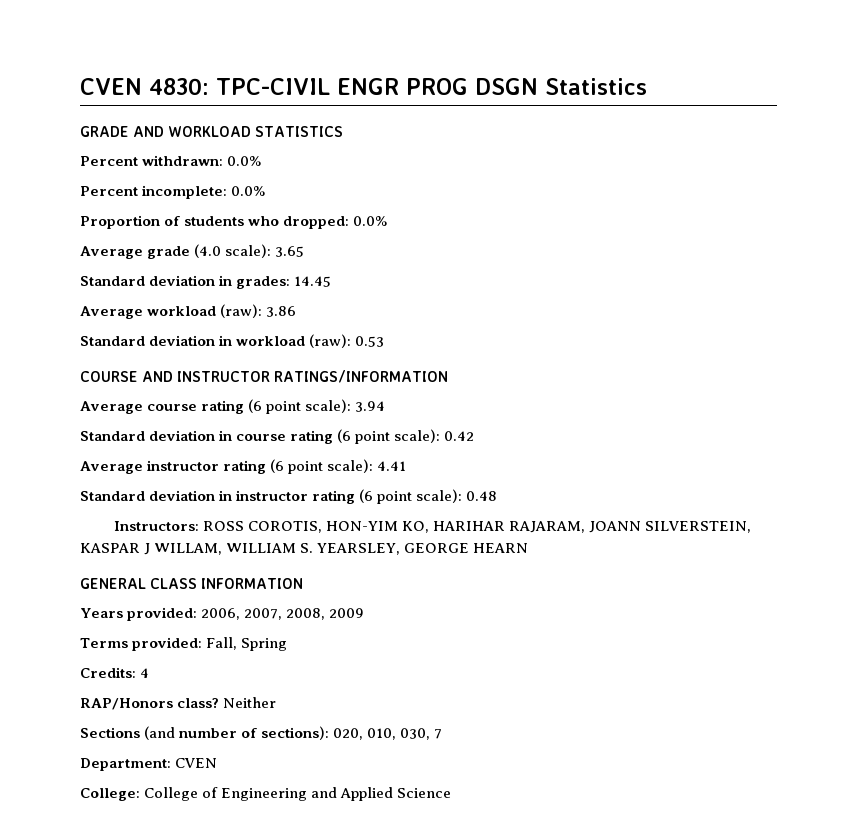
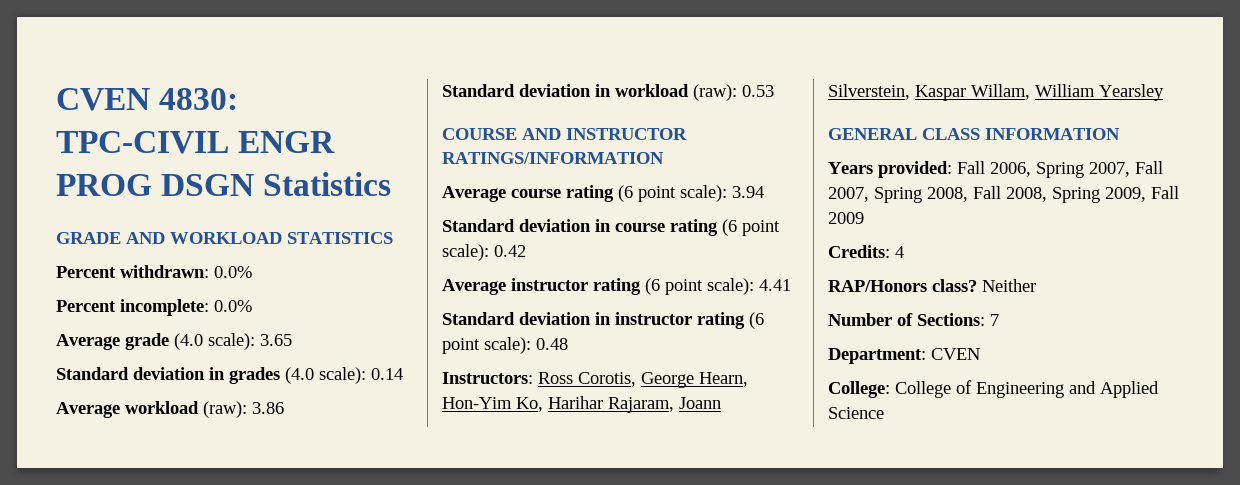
[80,215,388,229] // Proportion of students who dropped: 0.0% -> (252, 306) none
[236,276,332,289] grades: 14.45 -> [229,367,403,384] grades (4.0 scale): 0.14
[202,521,751,533] [80,543,529,555] ROSS COROTIS, HON-YIM KO, HARIHAR RAJARAM, JOANN SILVERSTEIN, KASPAR J WILLAM, WILLIAM S. YEARSLEY, GEORGE HEARN -> [538,372,748,388] [442,396,721,413] [828,84,1164,101] Ross Corotis, George Hearn, Hon-Yim Ko, Harihar Rajaram, Joann Silverstein, Kaspar Willam, William Yearsley
[201,608,365,620] [80,637,288,651] 2006, 2007, 2008, 2009 // Terms provided: Fall, Spring -> [957,161,1163,178] [828,186,1179,203] [828,212,864,224] Fall 2006, Spring 2007, Fall 2007, Spring 2008, Fall 2008, Spring 2009, Fall 2009
[80,726,431,740] Sections (and number of sections): 020, 010, 030, -> [828,313,985,326] Number of Sections:

